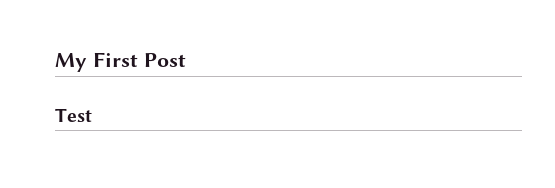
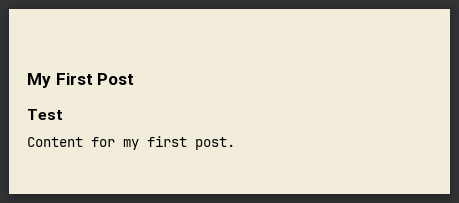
(92, 115) none -> [27,136,235,150] // Content for my first post.

